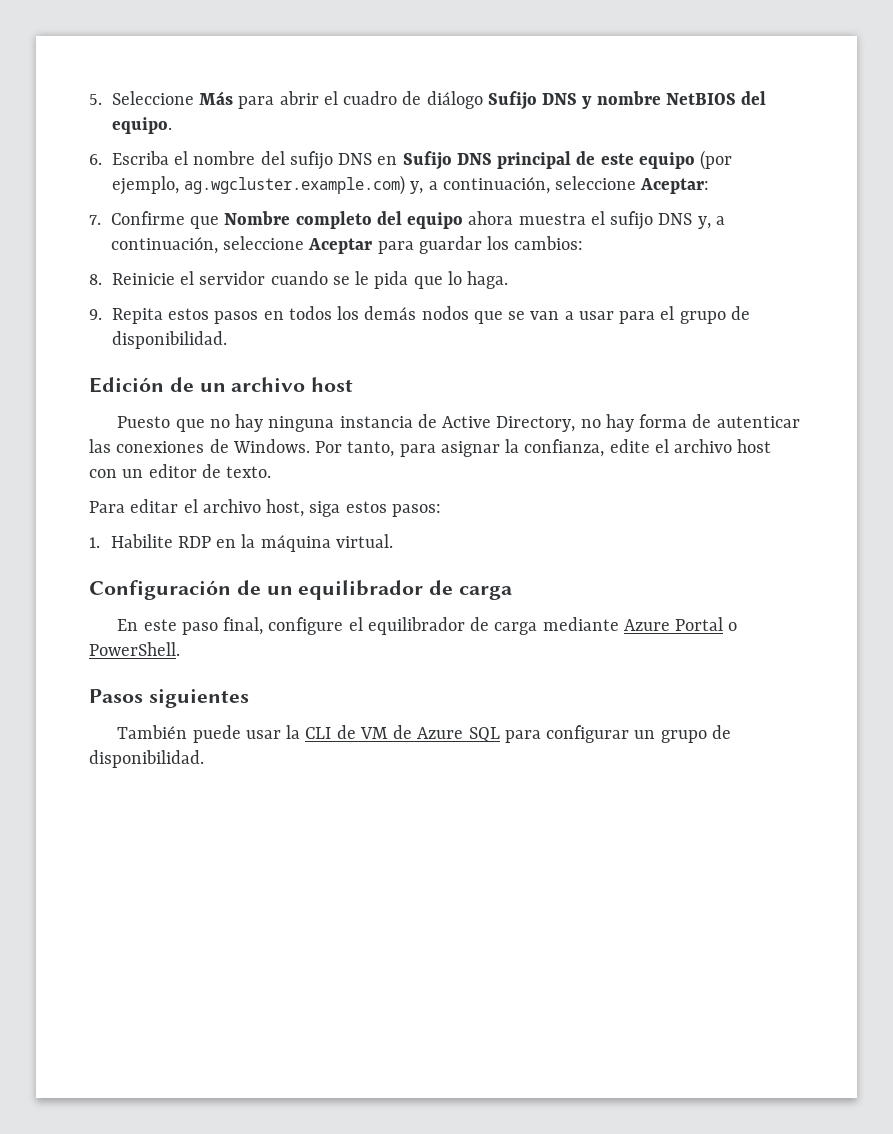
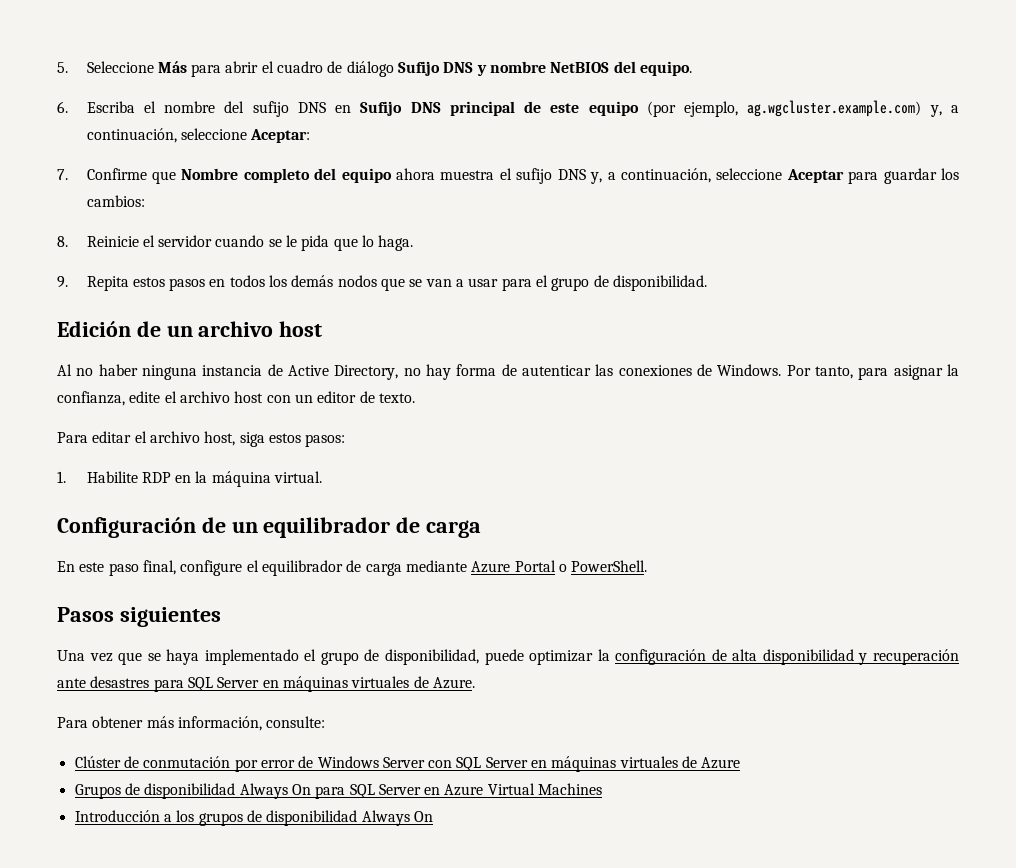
[117,414,264,432] Puesto que no hay -> [57,364,138,376] Al no haber
[117,725,731,743] [89,750,204,768] También puede usar la CLI de VM de Azure SQL para configurar un grupo de disponibilidad. -> [57,649,959,665] [57,676,475,692] [57,716,326,731] [74,756,741,772] [74,783,603,799] [74,810,433,826] Una vez que se haya implementado el grupo de disponibilidad, puede optimizar la configuración de alta disponibilidad y recuperación ante desastres para SQL Server en máquinas virtuales de Azure. // Para obtener más información, consulte: // Clúster de conmutación por error de Windows Server con SQL Server en máquinas virtuales de Azure // Grupos de disponibilidad Always On para SQL Server en Azure Virtual Machines // Introducción a los grupos de disponibilidad Always On

